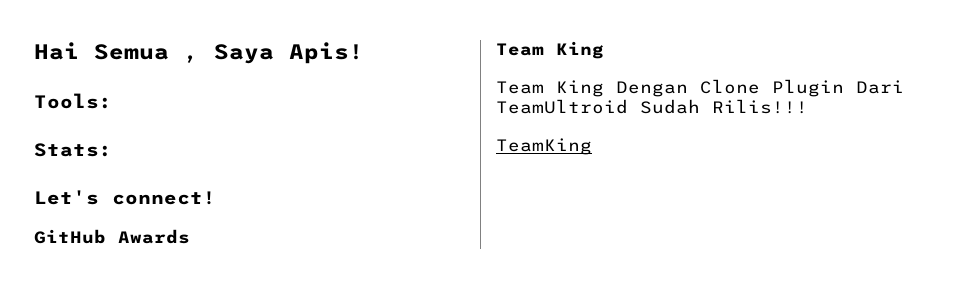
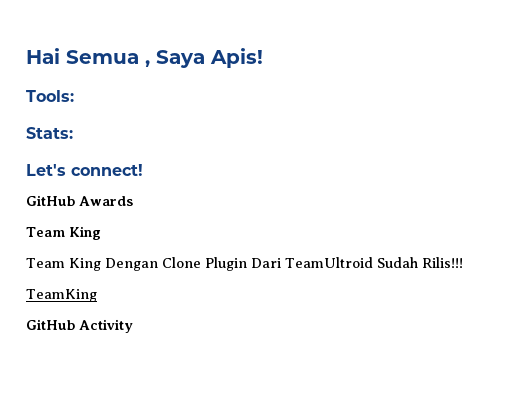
(592, 146) none -> [26,319,133,333] // GitHub Activity

